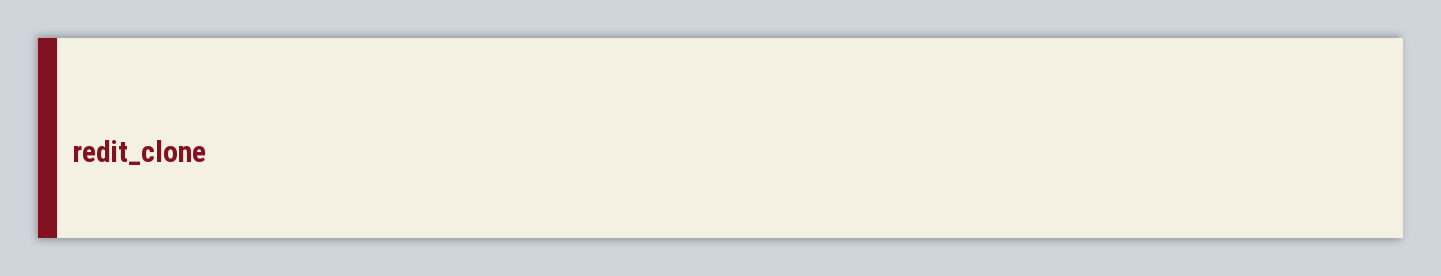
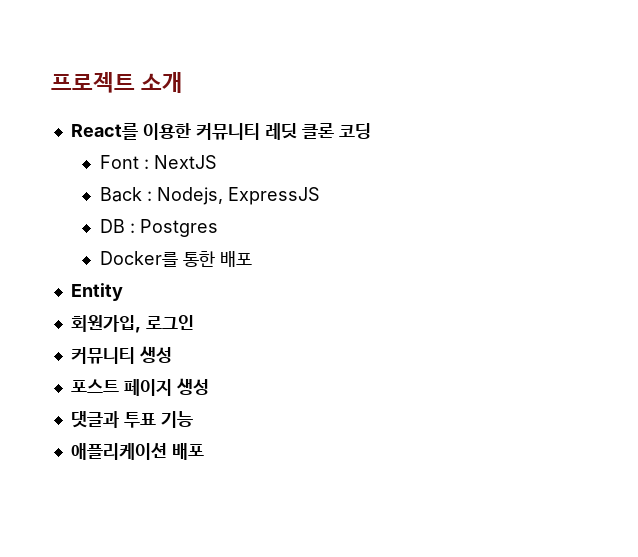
[73,140,206,165] redit_clone -> [51,72,184,93] [70,123,371,140] [99,155,217,169] [99,187,320,205] [99,219,218,237] [99,251,252,267] [70,283,123,301] [70,315,194,333] [70,346,172,364] [70,378,209,396] [70,411,193,428] [70,443,204,460] 프로젝트 소개 // React를 이용한 커뮤니티 레딧 클론 코딩 // Font : NextJS // Back : Nodejs, ExpressJS // DB : Postgres // Docker를 통한 배포 // Entity // 회원가입, 로그인 // 커뮤니티 생성 // 포스트 페이지 생성 // 댓글과 투표 기능 // 애플리케이션 배포

